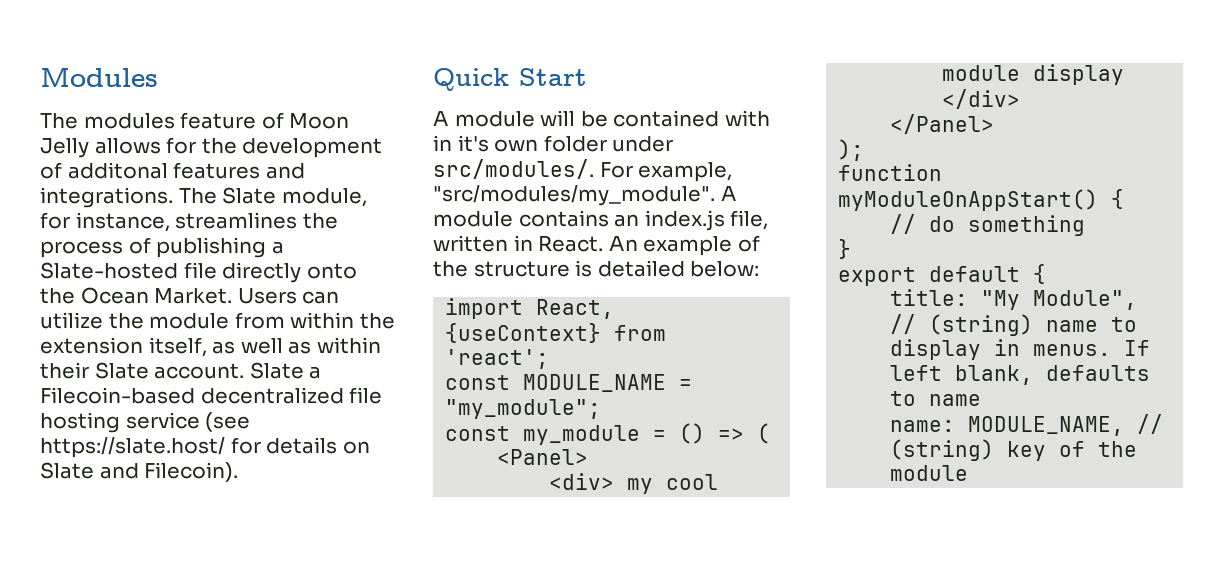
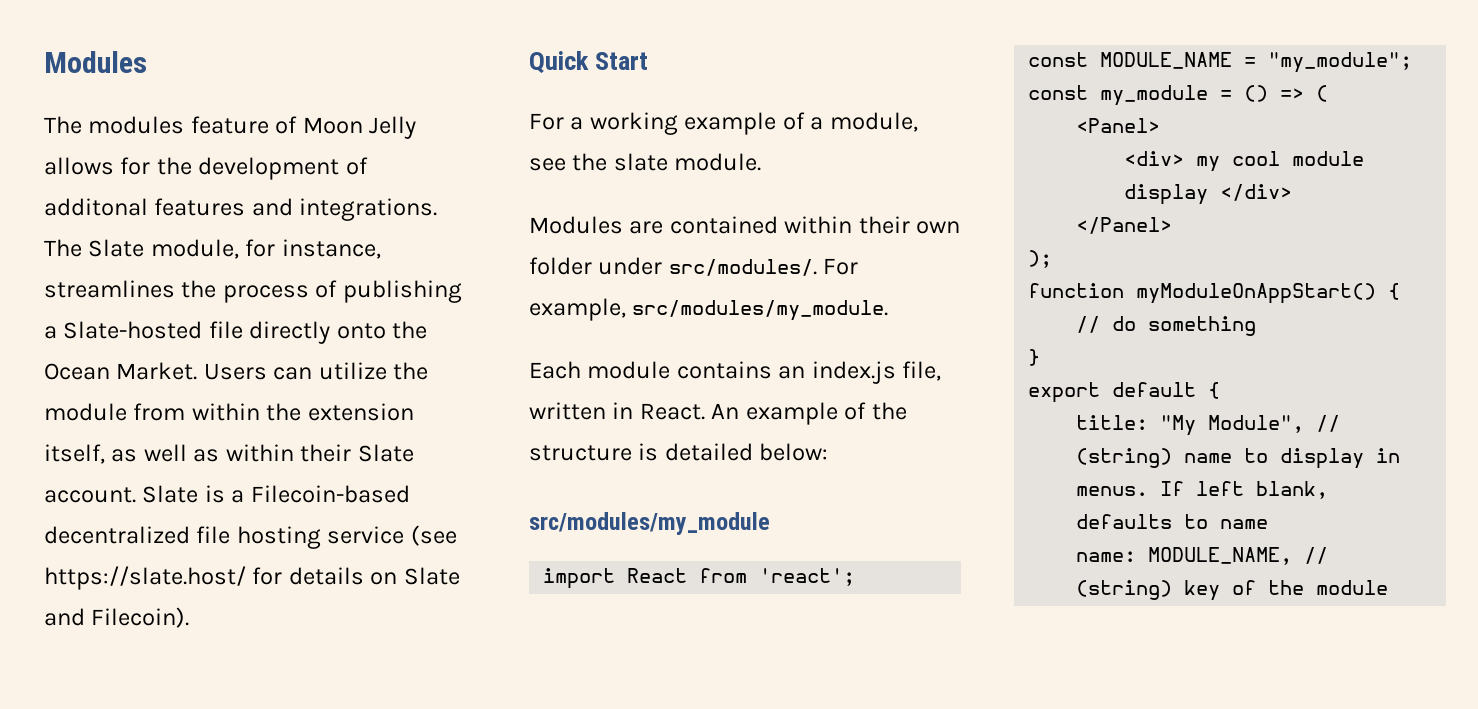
(304, 370) none -> [204,485,225,503] is
[433,110,770,127] [433,135,489,152] A module will be contained with in it's -> [529,112,918,135] [529,153,762,171] [529,216,910,234] For a working example of a module, see the slate module. // Modules are contained within their
[433,185,737,206] "src/modules/my_module". A -> [632,300,889,321] [529,361,581,379] src/modules/my_module. // Each
(760, 269) none -> [529,512,770,535] // src/modules/my_module
[536,299,615,319] [445,323,602,343] React, {useContext} -> [627,568,688,583] React

